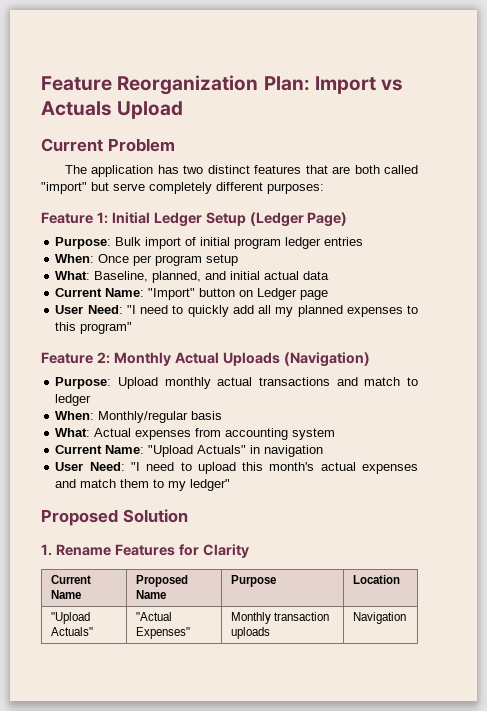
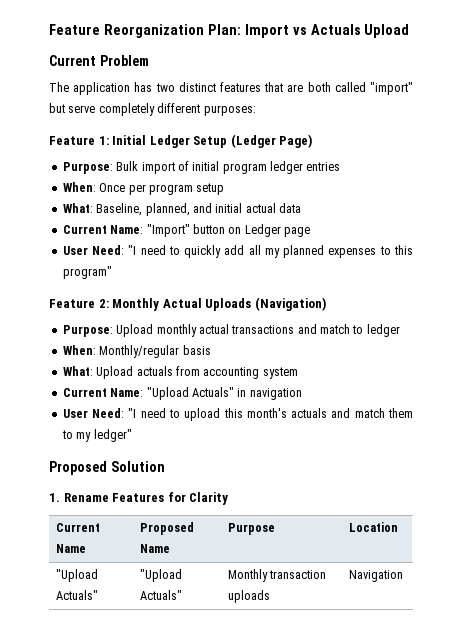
[94,428,192,440] Actual expenses -> [96,366,173,379] Upload actuals
[320,462,419,474] actual expenses -> [291,408,328,418] actuals
[135,612,172,621] [135,627,190,639] "Actual Expenses" -> [140,569,183,582] [140,590,183,600] "Upload Actuals"

